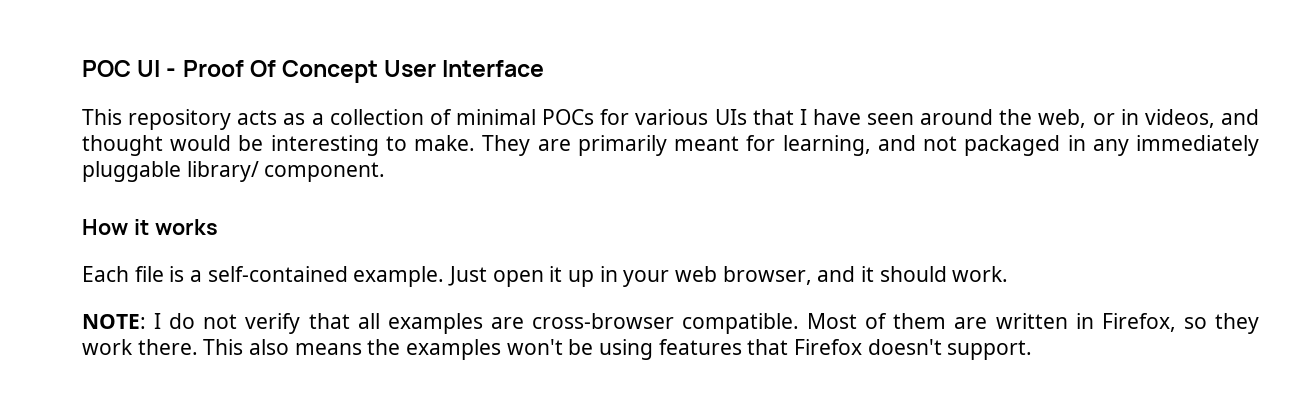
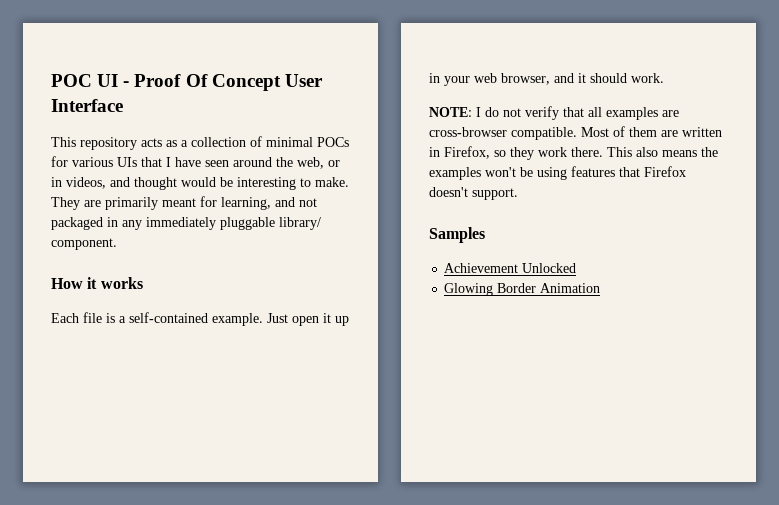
(1033, 350) none -> [429,227,485,243] [444,263,577,273] [444,283,601,296] // Samples // Achievement Unlocked // Glowing Border Animation

